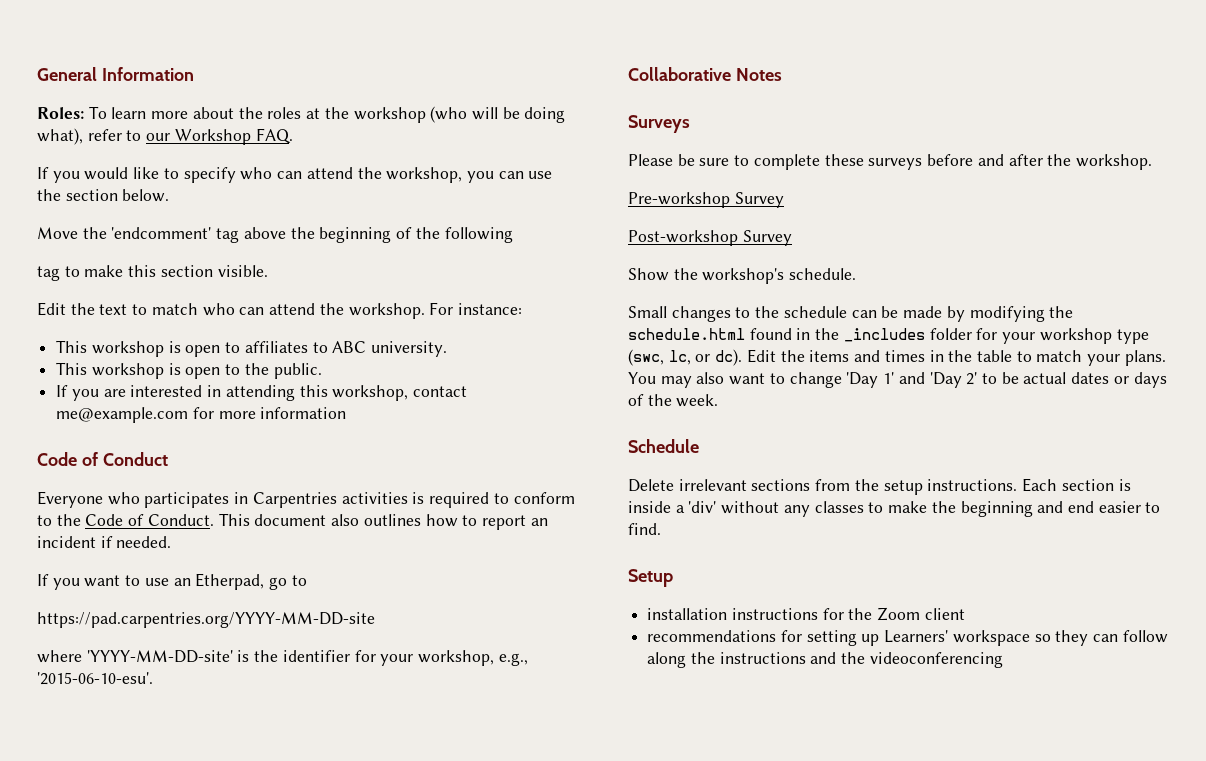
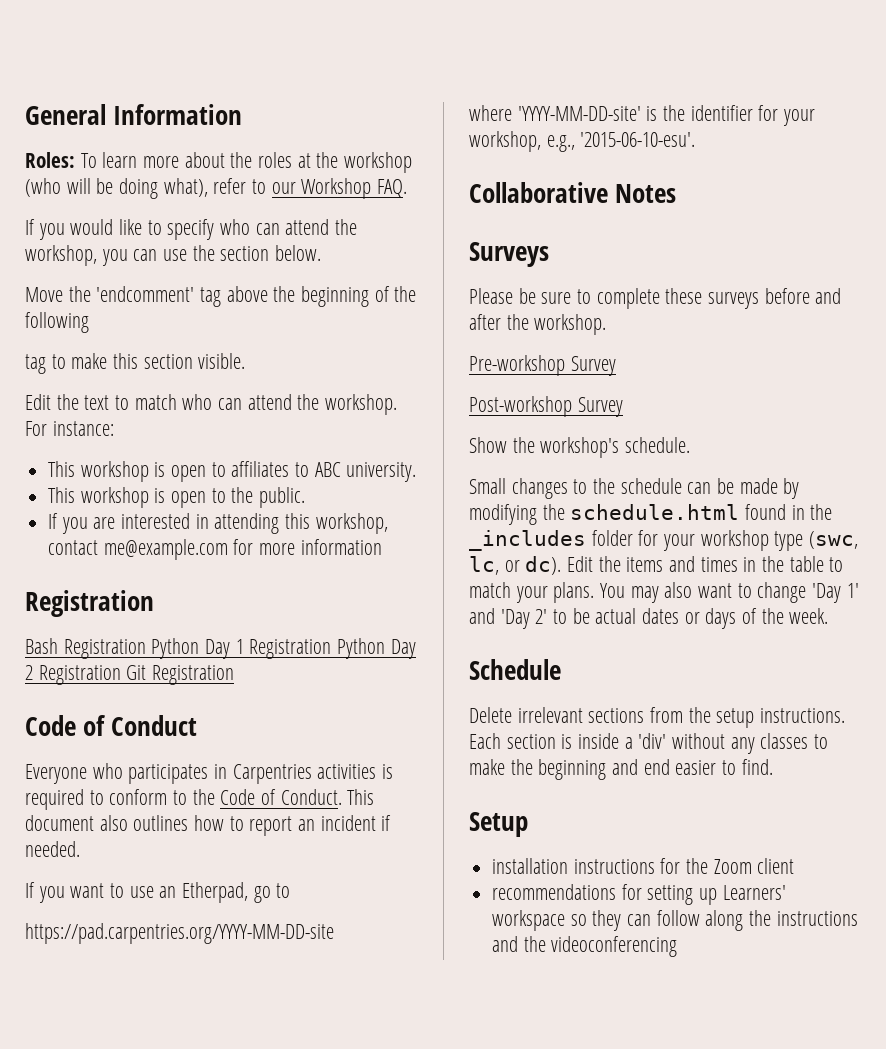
(347, 413) none -> [25,590,154,617] [25,638,416,659] [25,665,235,685] // Registration // Bash Registration Python Day 1 Registration Python Day 2 Registration Git Registration

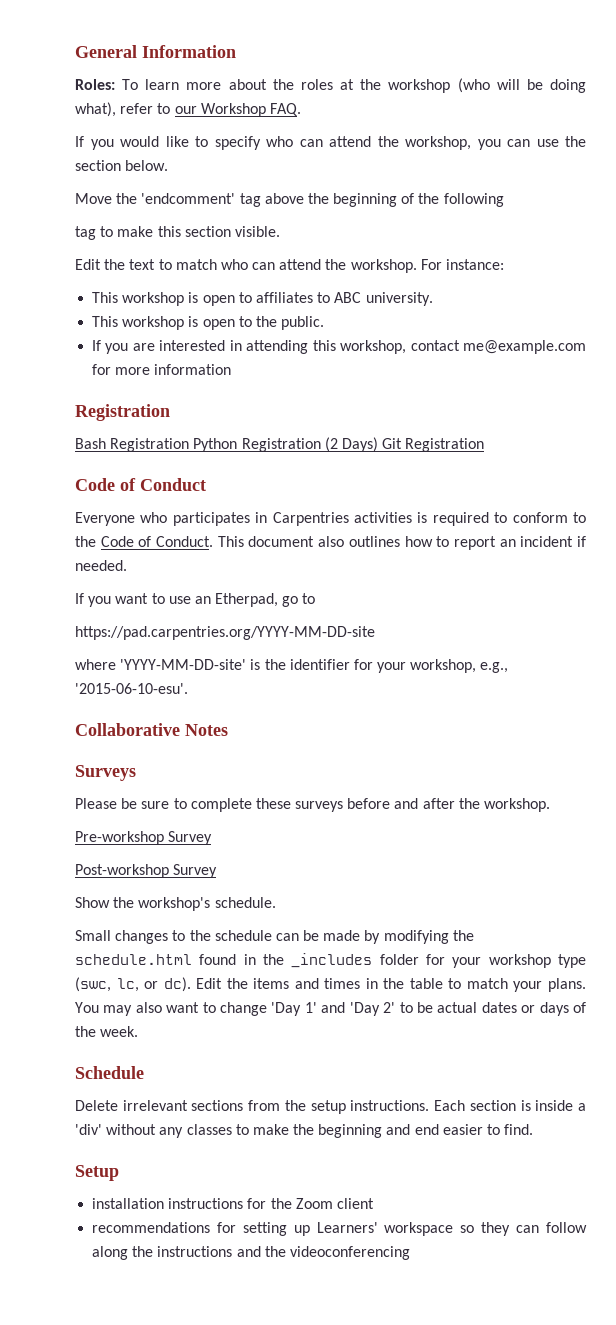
[205,638,416,659] [25,665,121,685] Day 1 Registration Python Day 2 Registration -> [241,437,378,452] Registration (2 Days)

